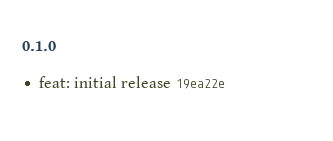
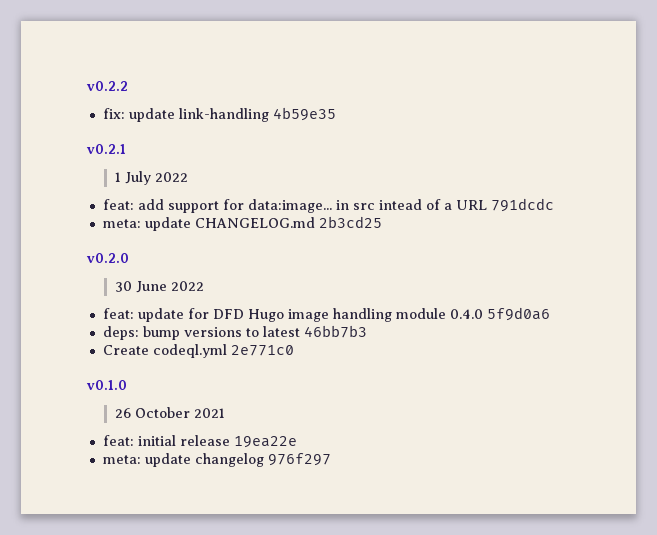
[22,41,56,51] 0.1.0 -> [86,81,128,91] [102,107,336,122] [86,144,126,154] [114,171,188,185] [102,198,554,213] [102,216,382,231] [86,253,129,263] [114,281,204,293] [102,307,550,322] [102,325,367,340] [102,344,294,358] [86,380,127,390] [114,407,225,418] v0.2.2 // fix: update link-handling 4b59e35 // v0.2.1 // 1 July 2022 // feat: add support for data:image... in src intead of a URL 791dcdc // meta: update CHANGELOG.md 2b3cd25 // v0.2.0 // 30 June 2022 // feat: update for DFD Hugo image handling module 0.4.0 5f9d0a6 // deps: bump versions to latest 46bb7b3 // Create codeql.yml 2e771c0 // v0.1.0 // 26 October 2021
(225, 84) none -> [102,453,331,467] // meta: update changelog 976f297

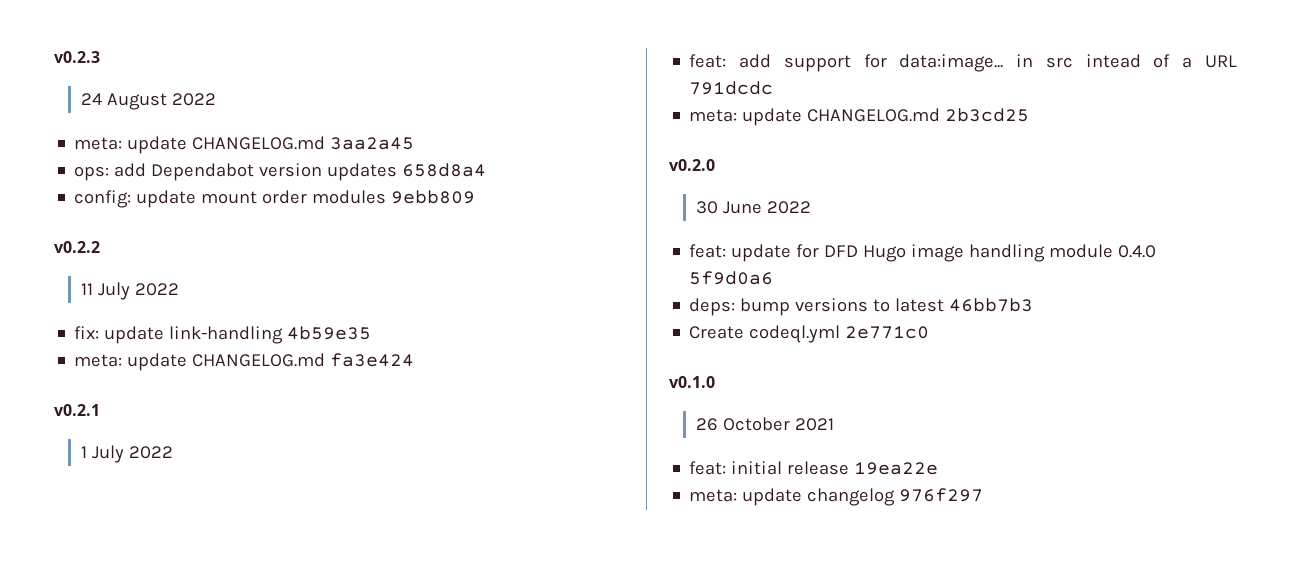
[86,81,128,91] v0.2.2 -> [54,51,100,63] [81,93,217,110] [74,136,415,154] [74,163,487,181] [74,190,476,208] [54,241,100,253] [81,282,180,300] v0.2.3 // 24 August 2022 // meta: update CHANGELOG.md 3aa2a45 // ops: add Dependabot version updates 658d8a4 // config: update mount order modules 9ebb809 // v0.2.2 // 11 July 2022
(336, 114) none -> [74,353,415,371] // meta: update CHANGELOG.md fa3e424

